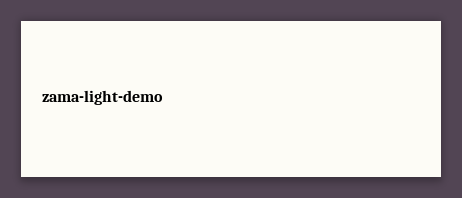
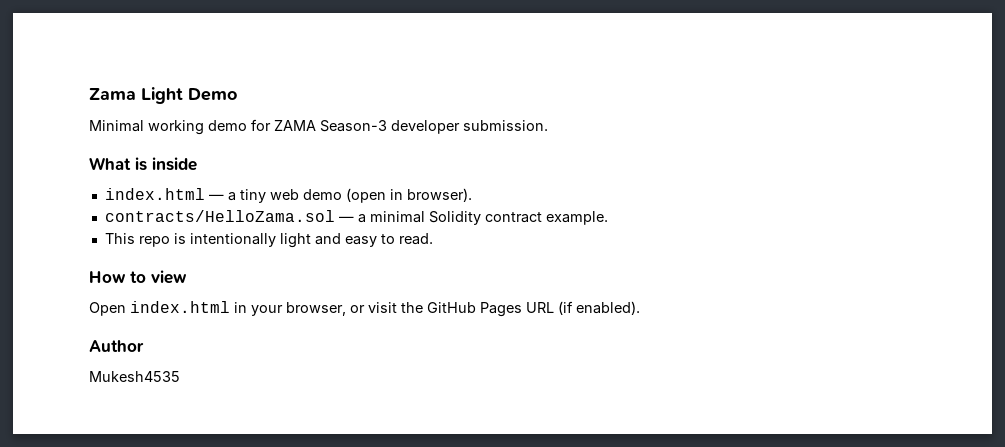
[42,90,163,105] zama-light-demo -> [89,87,238,104] [89,119,548,135] [89,157,197,171] [104,188,472,203] [104,210,608,225] [104,233,433,248] [89,270,187,284] [89,301,640,317] [89,340,144,352] [89,371,180,382] Zama Light Demo // Minimal working demo for ZAMA Season-3 developer submission. // What is inside // index.html — a tiny web demo (open in browser). // contracts/HelloZama.sol — a minimal Solidity contract example. // This repo is intentionally light and easy to read. // How to view // Open index.html in your browser, or visit the GitHub Pages URL (if enabled). // Author // Mukesh4535

